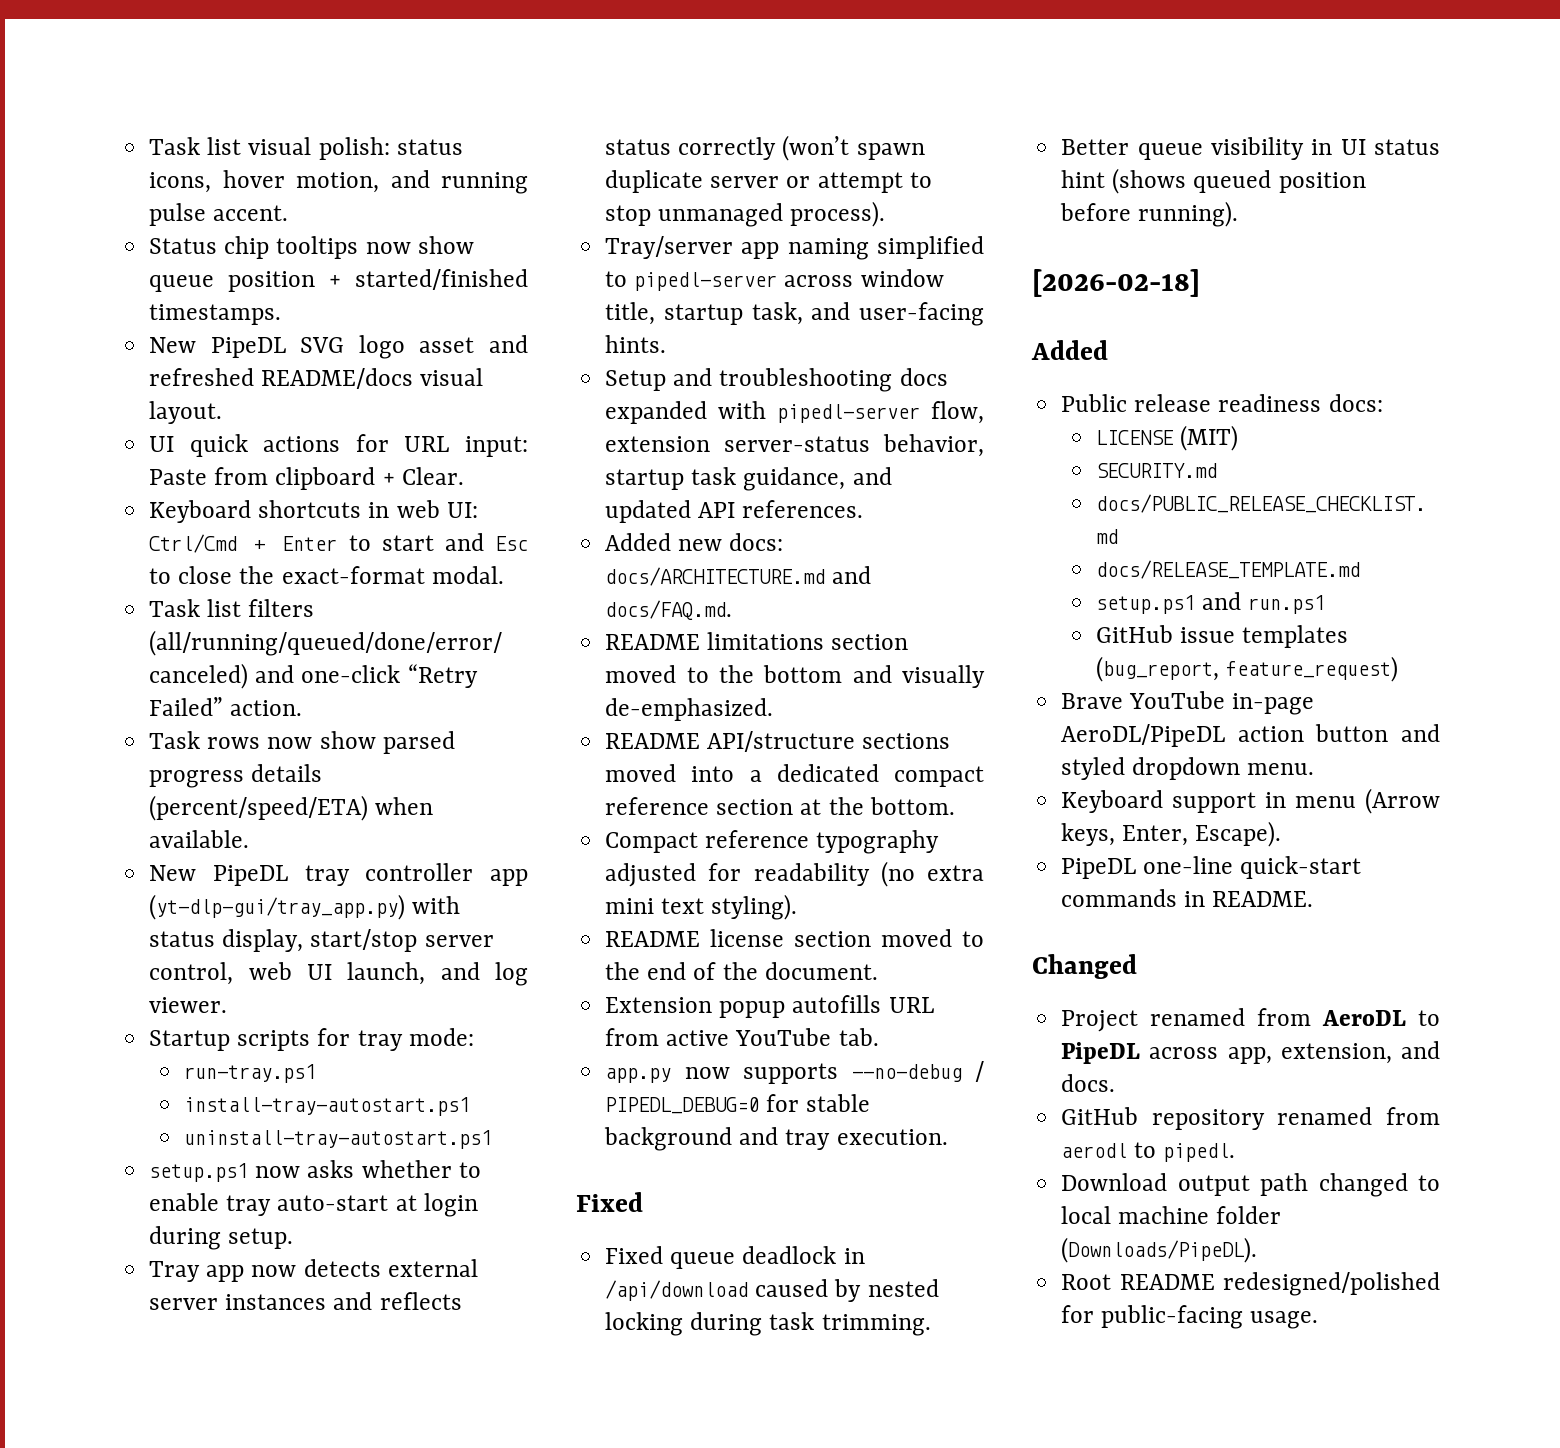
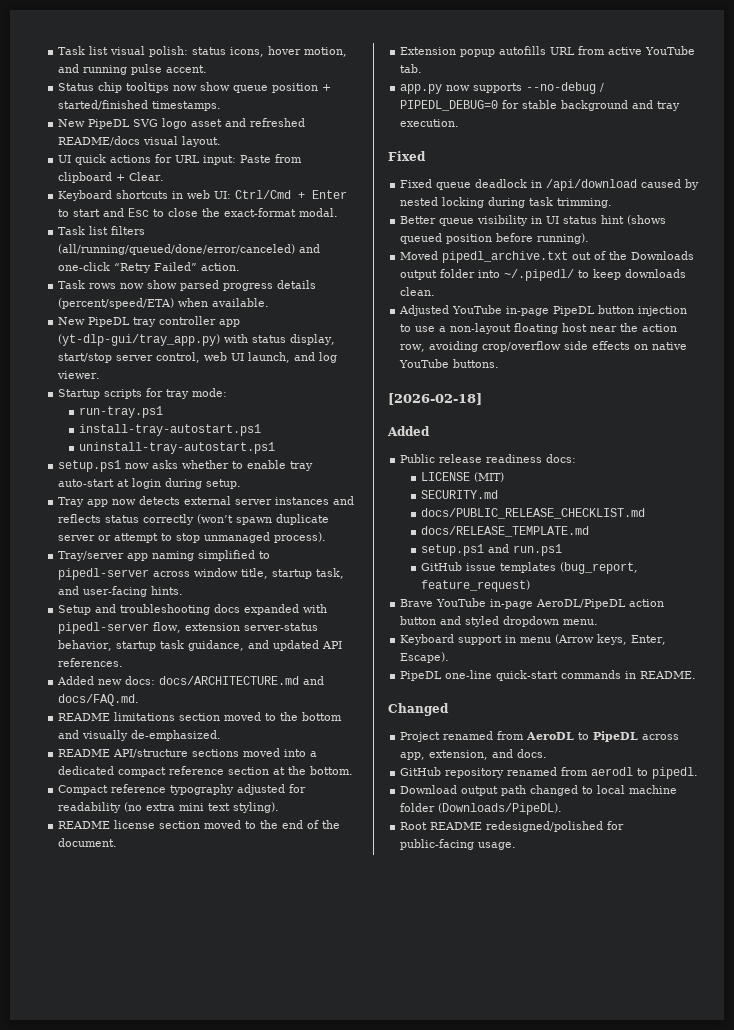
(1239, 214) none -> [400,251,695,263] [400,269,687,281] [400,287,436,296] [399,305,688,316] [400,323,678,334] [400,341,688,352] [399,359,500,368] // Moved pipedl_archive.txt out of the Downloads output folder into ~/.pipedl/ to keep downloads clean. // Adjusted YouTube in-page PipeDL button injection to use a non-layout floating host near the action row, avoiding crop/overflow side effects on native YouTube buttons.

